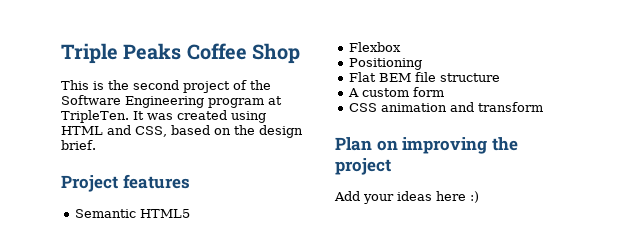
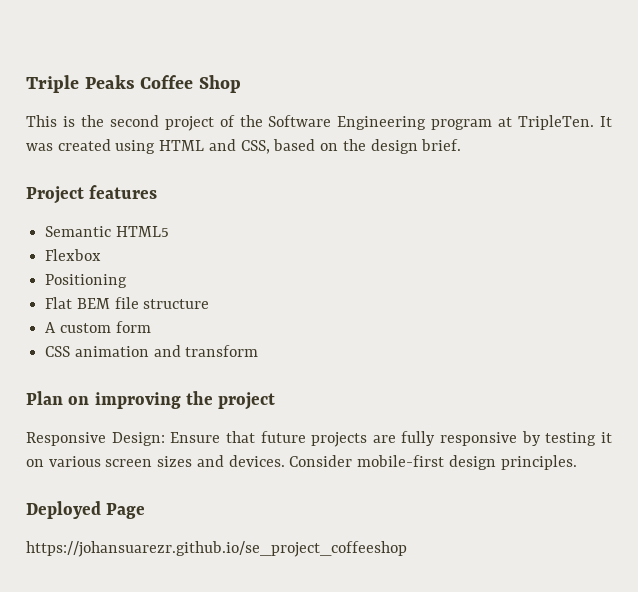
[334,191,479,204] Add your ideas here :) -> [26,431,612,447] [26,455,577,470] [26,501,146,519] [26,541,407,557] Responsive Design: Ensure that future projects are fully responsive by testing it on various screen sizes and devices. Consider mobile-first design principles. // Deployed Page // https://johansuarezr.github.io/se_project_coffeeshop

